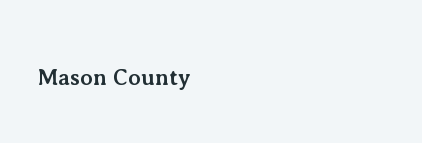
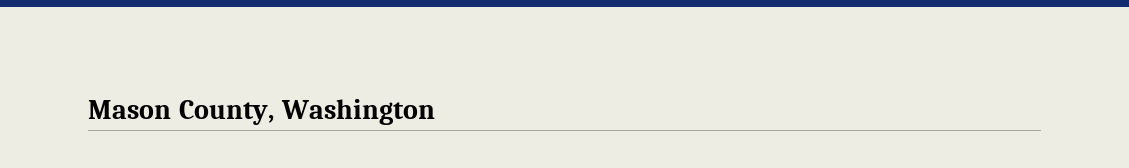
[113,69,191,90] County -> [178,99,436,125] County, Washington

